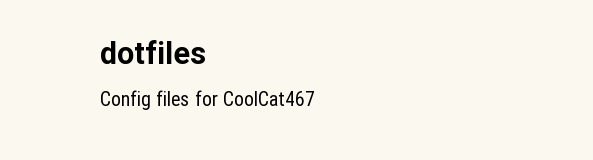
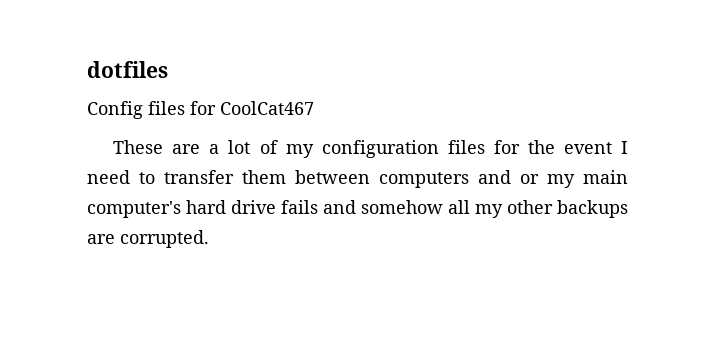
(315, 98) none -> [113,140,629,158] [87,170,628,188] [87,200,628,218] [87,230,209,248] // These are a lot of my configuration files for the event I need to transfer them between computers and or my main computer's hard drive fails and somehow all my other backups are corrupted.

